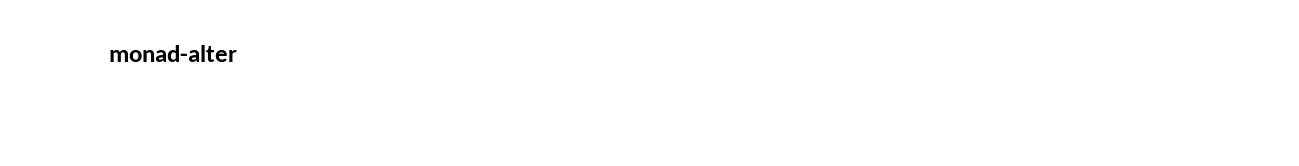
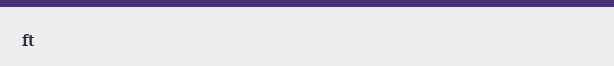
[109,45,237,62] monad-alter -> [22,34,34,46] ft

